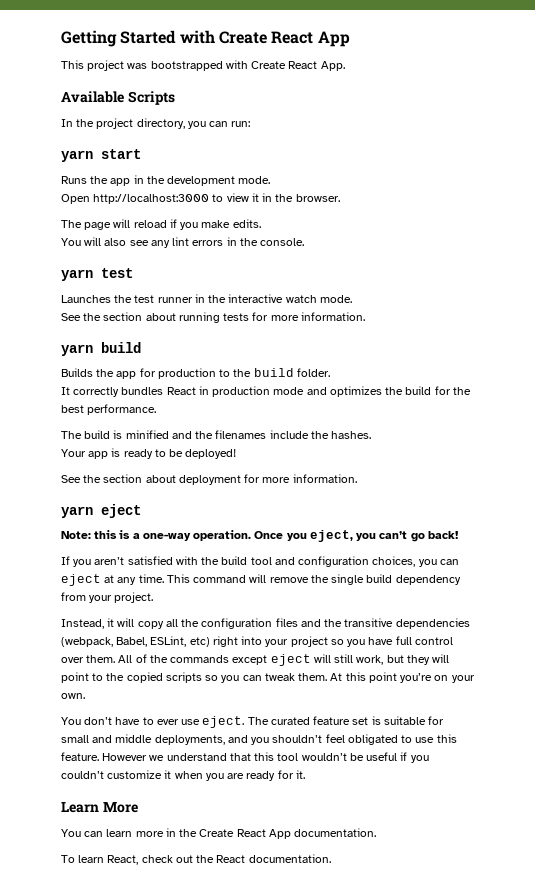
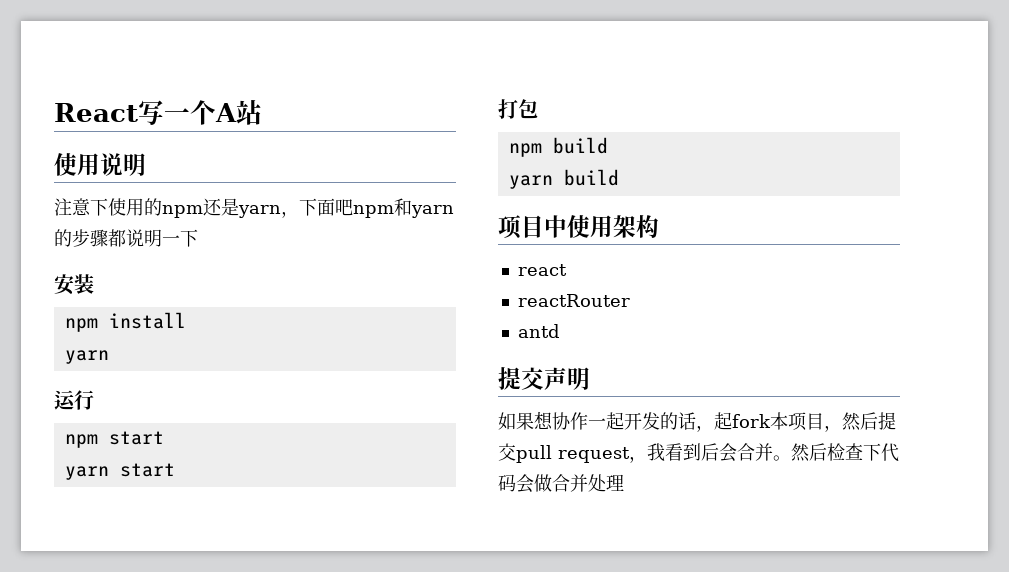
[61,30,350,47] [61,60,345,71] [61,91,175,105] [61,118,251,129] [61,149,141,162] [61,175,271,186] [61,193,340,204] [61,219,261,230] [61,237,305,248] [61,268,133,281] [61,294,352,303] [61,312,365,323] [61,342,141,356] [61,368,330,379] [61,386,471,397] [61,404,157,415] [61,430,372,439] [61,448,237,459] [61,474,357,485] [61,504,141,518] [61,530,458,542] [61,556,459,567] [61,574,461,586] [61,592,154,603] [61,618,470,629] [61,636,453,647] [61,654,450,666] [61,672,475,683] [61,693,85,699] [61,716,445,728] [61,734,457,745] [61,752,429,763] [61,770,305,781] [61,802,138,813] [61,828,377,839] [61,854,331,865] Getting Started with Create React App // This project was bootstrapped with Create React App. // Available Scripts // In the project directory, you can run: // yarn start // Runs the app in the development mode. // Open http://localhost:3000 to view it in the browser. // The page will reload if you make edits. // You will also see any lint errors in the console. // yarn test // Launches the test runner in the interactive watch mode. // See the section about running tests for more information. // yarn build // Builds the app for production to the build folder. // It correctly bundles React in production mode and optimizes the build for the best performance. // The build is minified and the filenames include the hashes. // Your app is ready to be deployed! // See the section about deployment for more information. // yarn eject // Note: this is a one-way operation. Once you eject, you can’t go back! // If you aren’t satisfied with the build tool and configuration choices, you can eject at any time. This command will remove the single build dependency from your project. // Instead, it will copy all the configuration files and the transitive dependencies (webpack, Babel, ESLint, etc) right into your project so you have full control over them. All of the commands except eject will still work, but they will point to the copied scripts so you can tweak them. At this point you’re on your own. // You don’t have to ever use eject. The curated feature set is suitable for small and middle deployments, and you shouldn’t feel obligated to use this feature. However we understand that this tool wouldn’t be useful if you couldn’t customize it when you are ready for it. // Learn More // You can learn more in the Create React App documentation. // To learn React, check out the React documentation. -> [54,99,262,125] [54,153,146,176] [54,198,454,218] [54,229,198,247] [54,274,94,295] [64,312,186,332] [64,350,109,364] [54,390,94,410] [64,431,164,448] [64,463,175,480] [498,99,538,119] [508,137,608,157] [508,169,619,189] [498,215,659,239] [517,264,567,276] [517,294,630,307] [517,324,560,338] [498,367,590,390] [498,411,896,432] [498,443,899,463] [498,474,624,493] React写一个A站 // 使用说明 // 注意下使用的npm还是yarn，下面吧npm和yarn的步骤都说明一下 // 安装 // npm install // yarn // 运行 // npm start // yarn start // 打包 // npm build // yarn build // 项目中使用架构 // react // reactRouter // antd // 提交声明 // 如果想协作一起开发的话，起fork本项目，然后提交pull request，我看到后会合并。然后检查下代码会做合并处理

